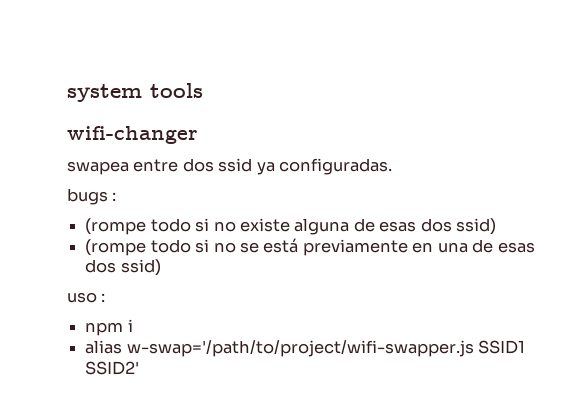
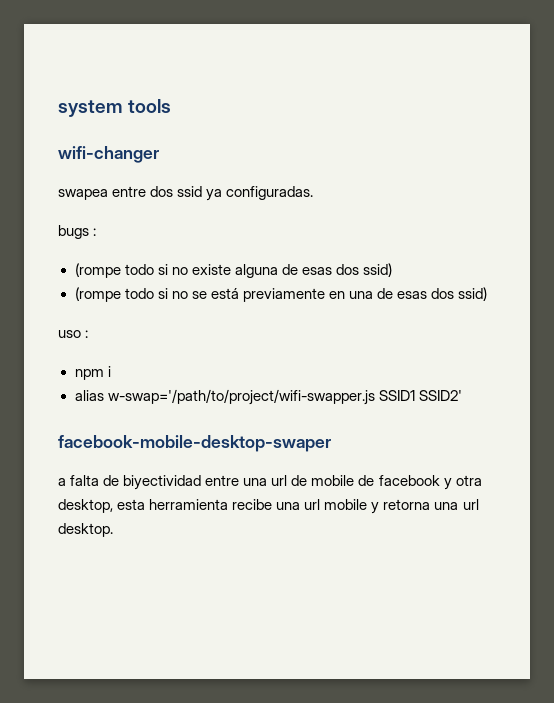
(140, 368) none -> [58,435,331,452] [58,475,482,490] [58,499,479,514] [58,523,113,537] // facebook-mobile-desktop-swaper // a falta de biyectividad entre una url de mobile de facebook y otra desktop, esta herramienta recibe una url mobile y retorna una url desktop.

